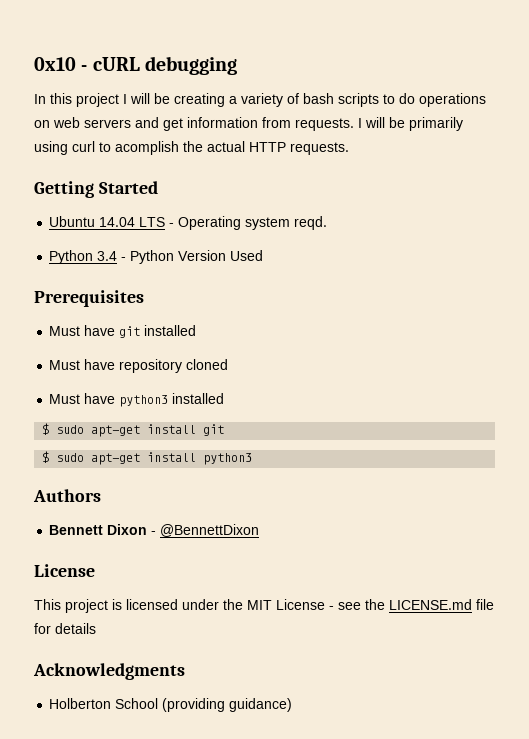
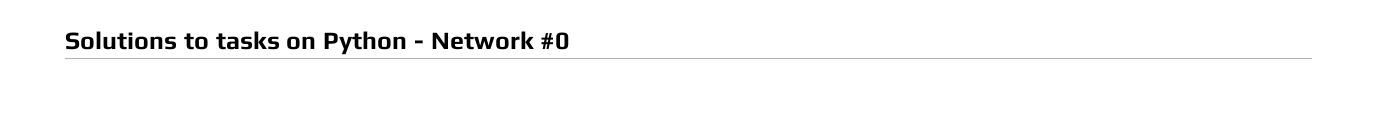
[34,56,238,75] [34,93,486,107] [34,117,463,131] [34,141,349,155] [34,181,158,198] [49,216,328,230] [49,250,264,264] [34,290,144,307] [49,325,197,338] [49,359,229,373] [49,393,225,407] [42,423,225,437] [42,451,253,465] [33,489,101,502] [49,524,260,537] [34,564,95,577] [34,599,494,613] [34,623,96,634] [33,663,185,680] [49,698,293,712] 0x10 - cURL debugging // In this project I will be creating a variety of bash scripts to do operations on web servers and get information from requests. I will be primarily using curl to acomplish the actual HTTP requests. // Getting Started // Ubuntu 14.04 LTS - Operating system reqd. // Python 3.4 - Python Version Used // Prerequisites // Must have git installed // Must have repository cloned // Must have python3 installed // $ sudo apt-get install git // $ sudo apt-get install python3 // Authors // Bennett Dixon - @BennettDixon // License // This project is licensed under the MIT License - see the LICENSE.md file for details // Acknowledgments // Holberton School (providing guidance) -> [65,31,571,55] Solutions to tasks on Python - Network #0

